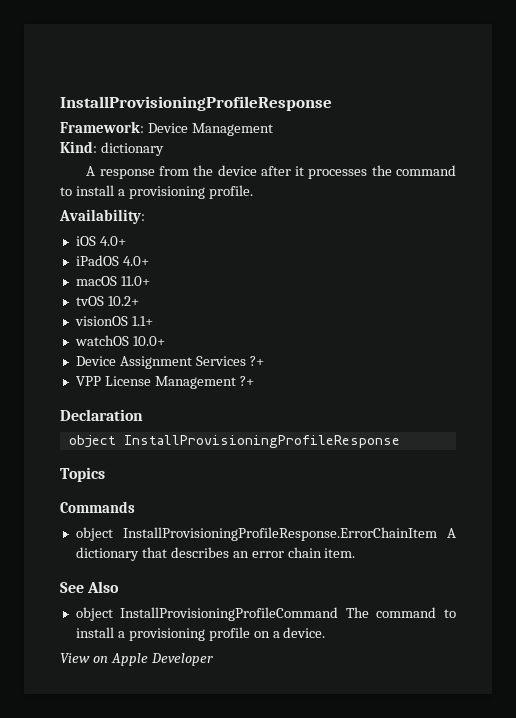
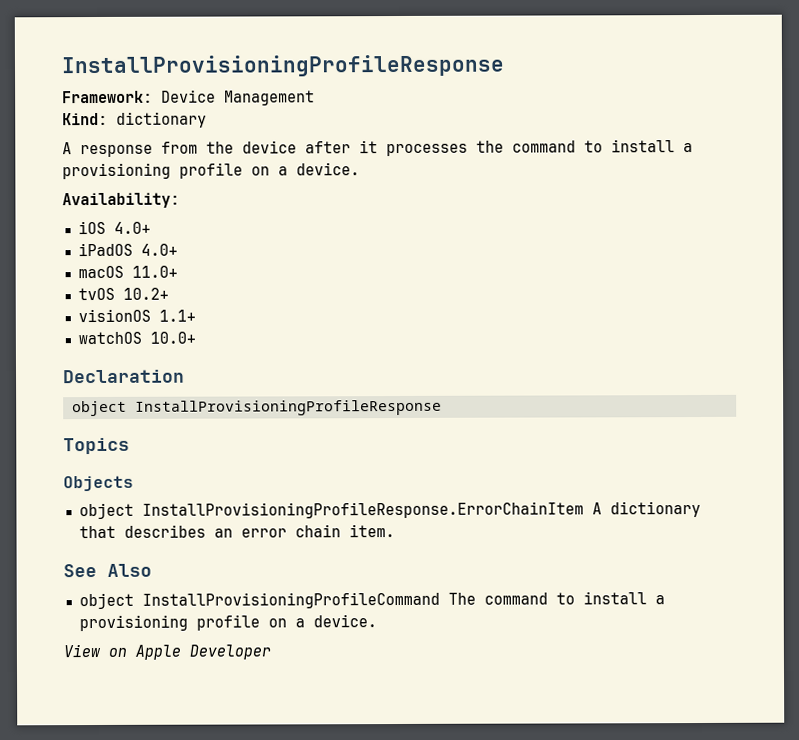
[208,185,253,199] profile. -> [179,162,360,179] profile on a device.
[75,356,264,369] [75,376,254,389] // Device Assignment Services ?+ // VPP License Management ?+ -> (196, 337) none
[60,501,135,513] Commands -> [63,475,134,492] Objects

